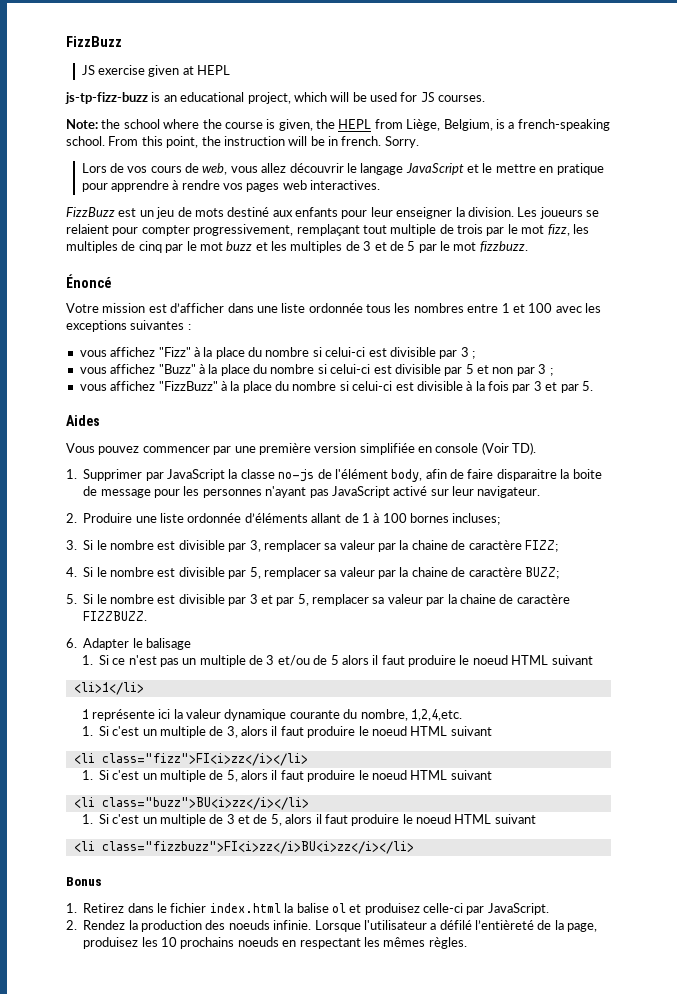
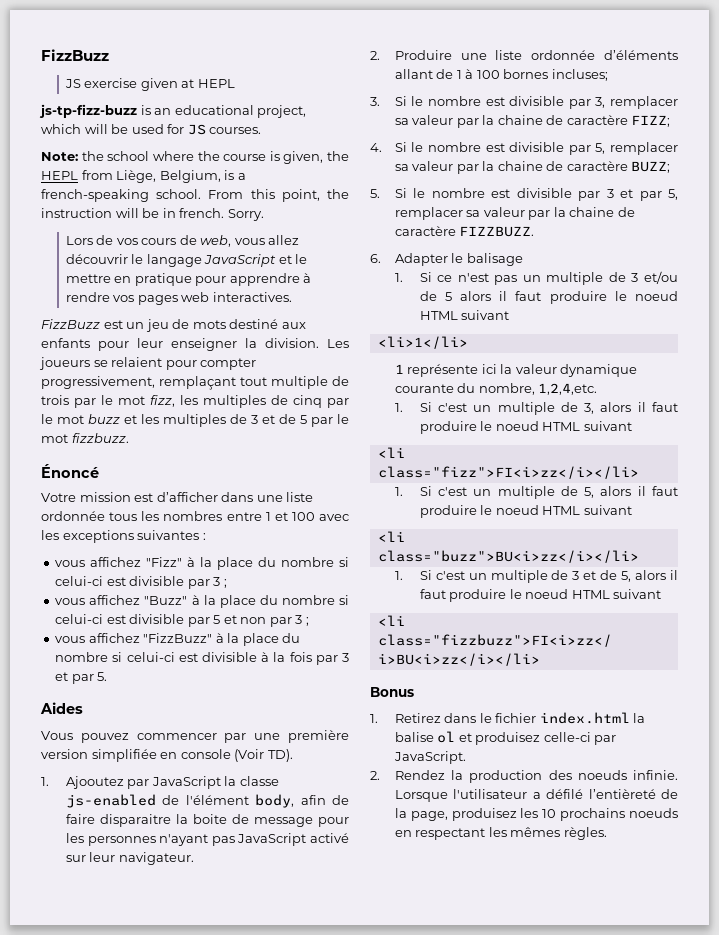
[83,469,143,481] Supprimer -> [65,776,124,789] Ajooutez
[278,469,315,482] no-js -> [65,794,156,808] js-enabled

